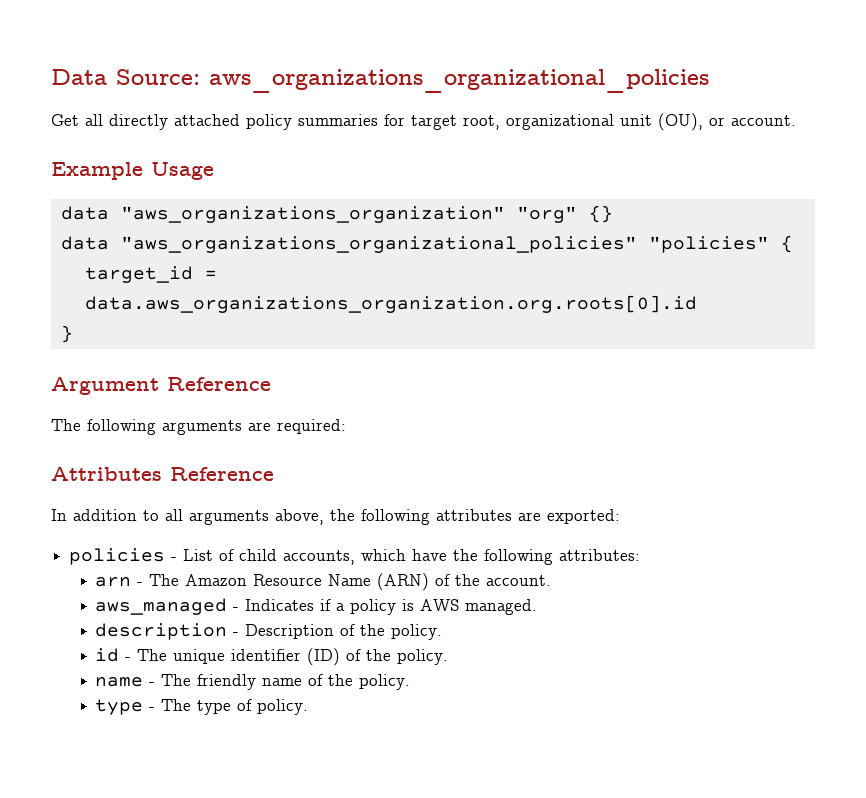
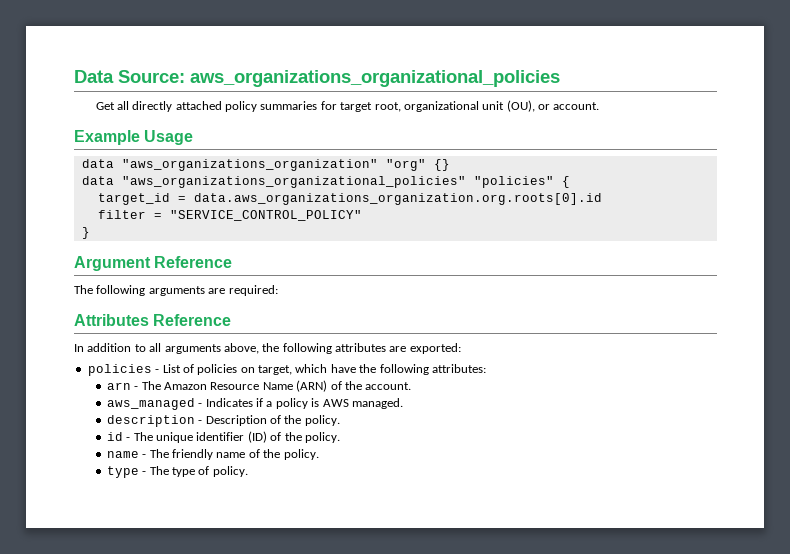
(697, 304) none -> [97,210,362,221] // filter = "SERVICE_CONTROL_POLICY"
[239,549,356,565] child accounts, -> [197,364,292,375] policies on target,

